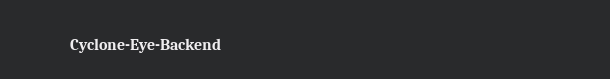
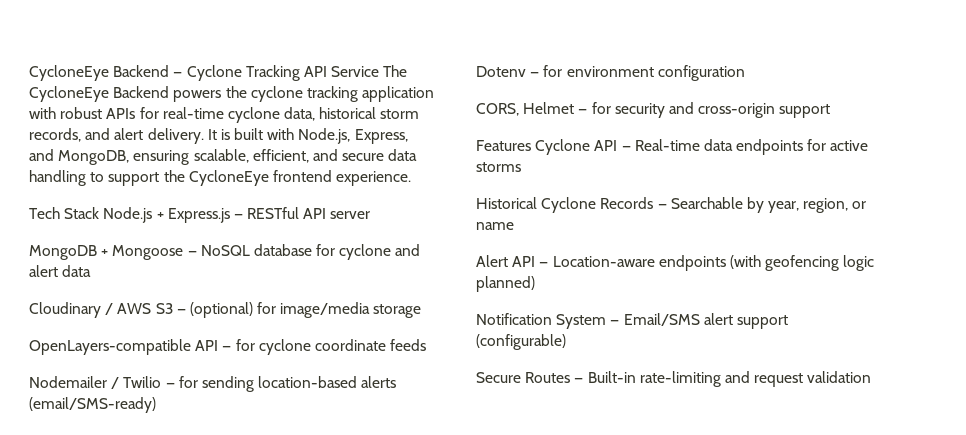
[70,38,221,53] Cyclone-Eye-Backend -> [29,65,408,81] [29,86,435,102] [29,107,420,123] [29,128,408,144] [29,149,418,165] [29,170,412,186] [29,207,371,223] [29,244,421,260] [29,265,92,277] [29,302,422,318] [29,339,427,355] [29,376,397,392] [29,397,156,413] [476,65,745,81] [476,102,831,118] [476,139,869,155] [476,162,521,172] [476,197,867,213] [476,222,514,230] [476,255,875,271] [476,276,535,292] [476,313,788,329] [476,334,566,350] [476,371,872,387] CycloneEye Backend — Cyclone Tracking API Service The CycloneEye Backend powers the cyclone tracking application with robust APIs for real-time cyclone data, historical storm records, and alert delivery. It is built with Node.js, Express, and MongoDB, ensuring scalable, efficient, and secure data handling to support the CycloneEye frontend experience. // Tech Stack Node.js + Express.js — RESTful API server // MongoDB + Mongoose — NoSQL database for cyclone and alert data // Cloudinary / AWS S3 — (optional) for image/media storage // OpenLayers-compatible API — for cyclone coordinate feeds // Nodemailer / Twilio — for sending location-based alerts (email/SMS-ready) // Dotenv — for environment configuration // CORS, Helmet — for security and cross-origin support // Features Cyclone API — Real-time data endpoints for active storms // Historical Cyclone Records — Searchable by year, region, or name // Alert API — Location-aware endpoints (with geofencing logic planned) // Notification System — Email/SMS alert support (configurable) // Secure Routes — Built-in rate-limiting and request validation

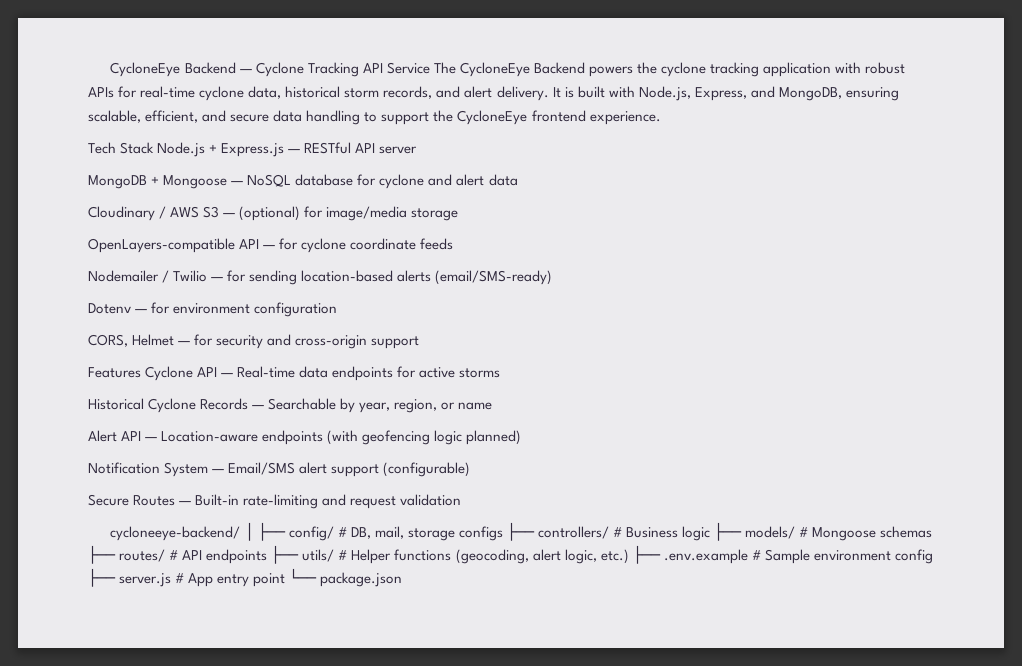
(872, 377) none -> [110,522,933,541] [88,545,933,564] [88,568,403,587] // cycloneeye-backend/ │ ├── config/ # DB, mail, storage configs ├── controllers/ # Business logic ├── models/ # Mongoose schemas ├── routes/ # API endpoints ├── utils/ # Helper functions (geocoding, alert logic, etc.) ├── .env.example # Sample environment config ├── server.js # App entry point └── package.json

